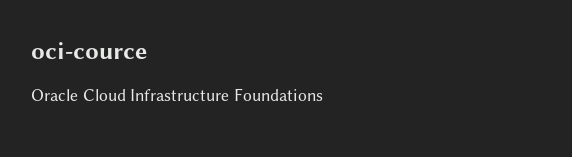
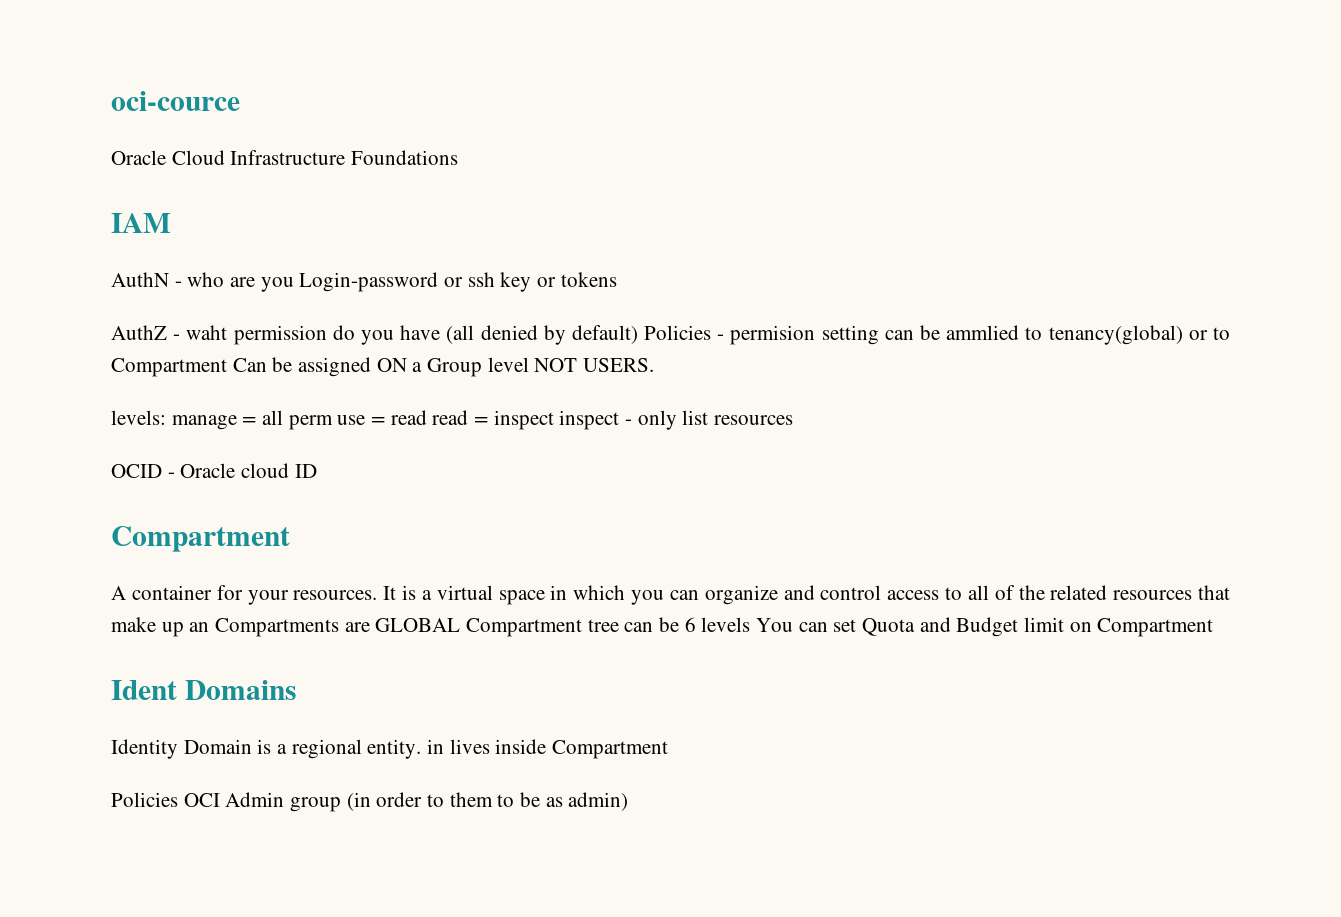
(324, 94) none -> [111,213,171,233] [111,272,617,292] [111,325,1230,345] [111,357,655,377] [111,410,794,430] [111,463,317,478] [111,526,290,552] [111,585,1231,605] [111,617,1214,637] [111,680,296,700] [111,739,669,759] [111,792,629,812] // IAM // AuthN - who are you Login-password or ssh key or tokens // AuthZ - waht permission do you have (all denied by default) Policies - permision setting can be ammlied to tenancy(global) or to Compartment Can be assigned ON a Group level NOT USERS. // levels: manage = all perm use = read read = inspect inspect - only list resources // OCID - Oracle cloud ID // Compartment // A container for your resources. It is a virtual space in which you can organize and control access to all of the related resources that make up an Compartments are GLOBAL Compartment tree can be 6 levels You can set Quota and Budget limit on Compartment // Ident Domains // Identity Domain is a regional entity. in lives inside Compartment // Policies OCI Admin group (in order to them to be as admin)

